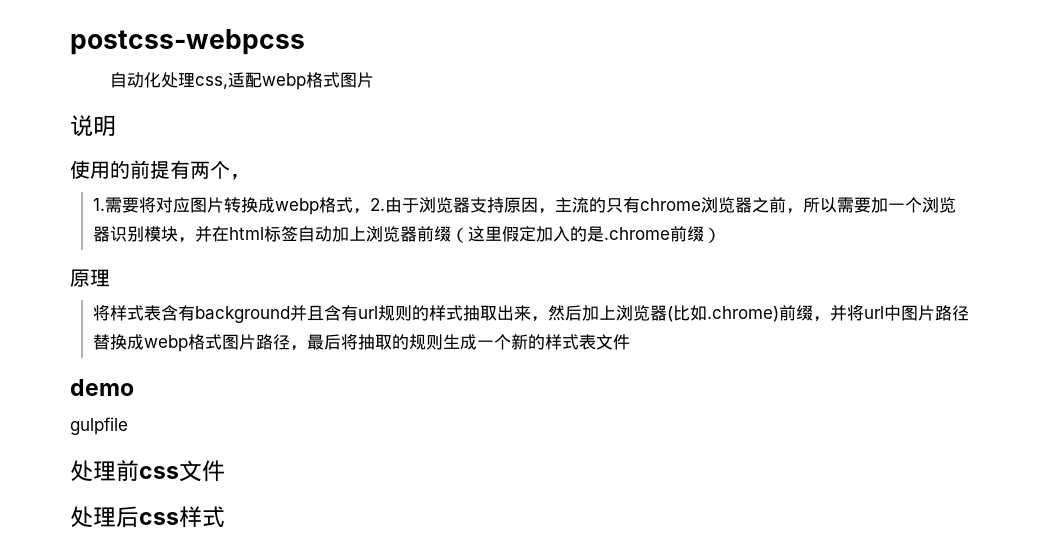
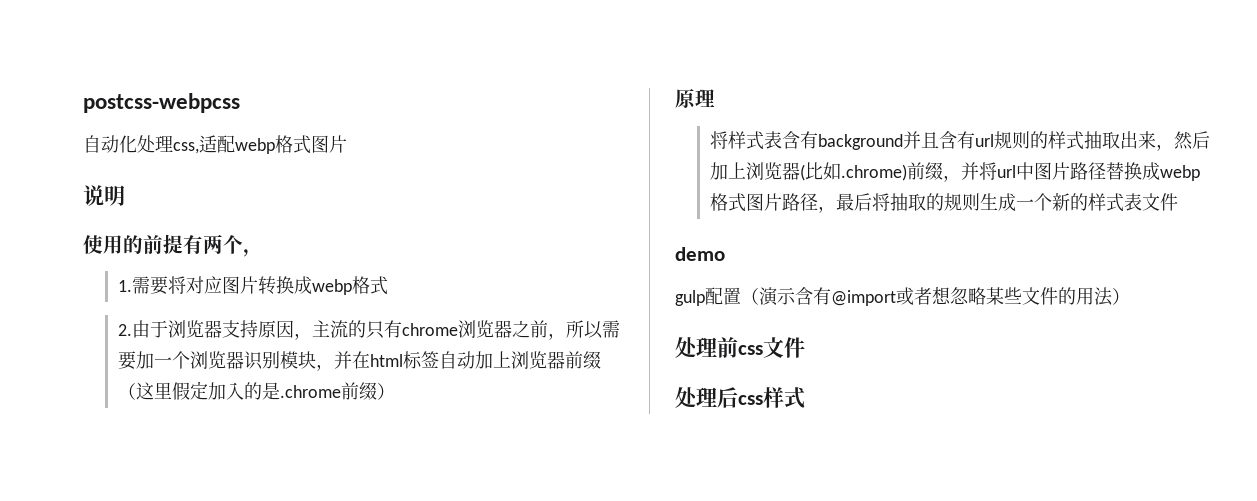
[352,208,370,214] ， -> (388, 285) //
[70,417,128,435] gulpfile -> [675,286,1130,306] gulp配置（演示含有@import或者想忽略某些文件的用法）

